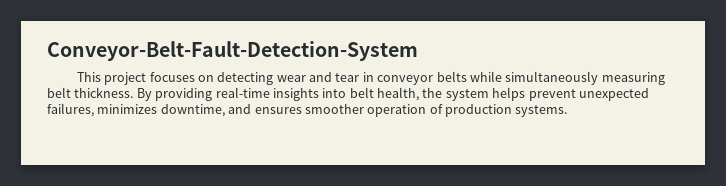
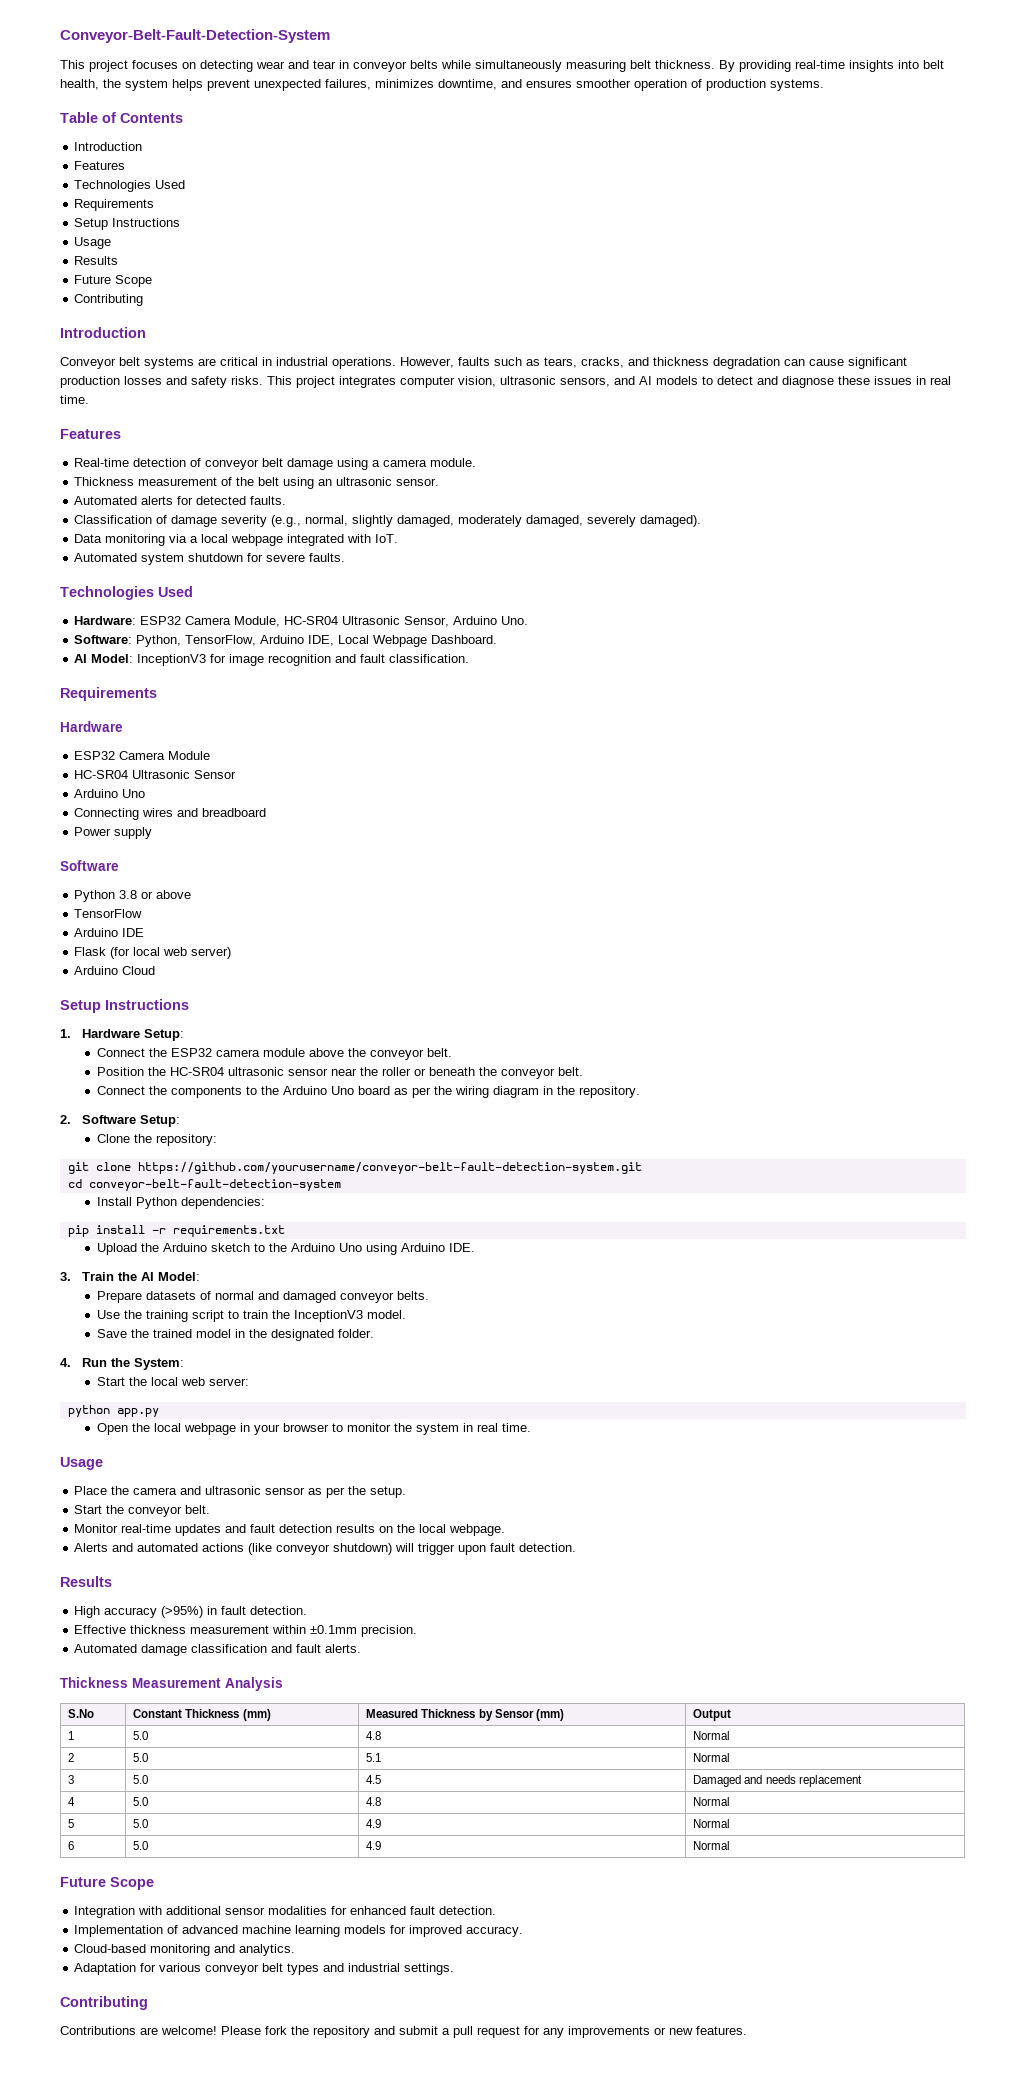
(568, 111) none -> [60,112,183,123] [74,142,143,151] [74,161,126,170] [74,180,186,192] [74,199,155,211] [74,218,181,230] [74,237,112,249] [74,256,119,265] [74,275,153,287] [74,294,144,306] [60,327,146,338] [60,357,907,369] [60,376,951,388] [60,395,89,404] [60,429,121,439] [74,458,477,470] [74,477,440,489] [74,496,287,505] [74,515,702,527] [74,534,399,546] [74,553,346,565] [60,586,193,600] [74,616,529,627] [74,635,498,647] [74,654,470,666] [60,687,157,701] [60,721,123,732] [74,751,211,760] [74,770,237,779] [74,789,146,798] [74,808,267,820] [74,827,153,839] [60,860,119,871] [74,890,192,902] [74,909,143,918] [74,928,145,937] [74,947,232,959] [74,966,156,975] [60,999,189,1013] [60,1029,185,1041] [96,1048,452,1060] [96,1067,583,1079] [96,1086,640,1098] [60,1115,181,1127] [96,1134,217,1146] [67,1162,642,1174] [67,1179,341,1191] [96,1197,265,1209] [67,1225,285,1237] [96,1243,475,1255] [60,1272,201,1281] [96,1291,429,1303] [96,1310,406,1322] [96,1329,374,1341] [60,1358,185,1370] [96,1377,249,1386] [67,1405,159,1417] [96,1423,531,1435] [60,1457,103,1470] [74,1486,407,1498] [74,1505,211,1517] [74,1524,506,1536] [74,1543,577,1555] [60,1576,112,1587] [74,1606,308,1618] [74,1625,418,1637] [74,1644,362,1656] [60,1677,283,1691] [68,1709,95,1718] [133,1709,271,1721] [366,1709,564,1721] [693,1709,732,1721] [68,1731,75,1740] [133,1731,149,1740] [366,1731,382,1740] [693,1731,731,1740] [68,1753,75,1762] [133,1753,149,1762] [366,1753,382,1762] [693,1753,731,1762] [68,1775,75,1784] [133,1775,149,1784] [366,1775,382,1784] [693,1775,862,1787] [68,1797,76,1806] [133,1797,149,1806] [366,1797,382,1806] [693,1797,731,1806] [68,1819,75,1828] [133,1819,149,1828] [366,1819,382,1828] [693,1819,731,1828] [68,1841,75,1850] [133,1841,149,1850] [366,1841,382,1850] [693,1841,731,1850] [60,1877,154,1890] [74,1906,497,1918] [74,1925,524,1937] [74,1944,296,1956] [74,1963,455,1975] [60,1996,148,2010] [60,2026,747,2038] // Table of Contents // Introduction // Features // Technologies Used // Requirements // Setup Instructions // Usage // Results // Future Scope // Contributing // Introduction // Conveyor belt systems are critical in industrial operations. However, faults such as tears, cracks, and thickness degradation can cause significant production losses and safety risks. This project integrates computer vision, ultrasonic sensors, and AI models to detect and diagnose these issues in real time. // Features // Real-time detection of conveyor belt damage using a camera module. // Thickness measurement of the belt using an ultrasonic sensor. // Automated alerts for detected faults. // Classification of damage severity (e.g., normal, slightly damaged, moderately damaged, severely damaged). // Data monitoring via a local webpage integrated with IoT. // Automated system shutdown for severe faults. // Technologies Used // Hardware: ESP32 Camera Module, HC-SR04 Ultrasonic Sensor, Arduino Uno. // Software: Python, TensorFlow, Arduino IDE, Local Webpage Dashboard. // AI Model: InceptionV3 for image recognition and fault classification. // Requirements // Hardware // ESP32 Camera Module // HC-SR04 Ultrasonic Sensor // Arduino Uno // Connecting wires and breadboard // Power supply // Software // Python 3.8 or above // TensorFlow // Arduino IDE // Flask (for local web server) // Arduino Cloud // Setup Instructions // 1. Hardware Setup: // Connect the ESP32 camera module above the conveyor belt. // Position the HC-SR04 ultrasonic sensor near the roller or beneath the conveyor belt. // Connect the components to the Arduino Uno board as per the wiring diagram in the repository. // 2. Software Setup: // Clone the repository: // git clone https://github.com/yourusername/conveyor-belt-fault-detection-system.git // cd conveyor-belt-fault-detection-system // Install Python dependencies: // pip install -r requirements.txt // Upload the Arduino sketch to the Arduino Uno using Arduino IDE. // 3. Train the AI Model: // Prepare datasets of normal and damaged conveyor belts. // Use the training script to train the InceptionV3 model. // Save the trained model in the designated folder. // 4. Run the System: // Start the local web server: // python app.py // Open the local webpage in your browser to monitor the system in real time. // Usage // Place the camera and ultrasonic sensor as per the setup. // Start the conveyor belt. // Monitor real-time updates and fault detection results on the local webpage. // Alerts and automated actions (like conveyor shutdown) will trigger upon fault detection. // Results // High accuracy (>95%) in fault detection. // Effective thickness measurement within ±0.1mm precision. // Automated damage classification and fault alerts. // Thickness Measurement Analysis // S.No | Constant Thickness (mm) | Measured Thickness by Sensor (mm) | Output // 1 | 5.0 | 4.8 | Normal // 2 | 5.0 | 5.1 | Normal // 3 | 5.0 | 4.5 | Damaged and needs replacement // 4 | 5.0 | 4.8 | Normal // 5 | 5.0 | 4.9 | Normal // 6 | 5.0 | 4.9 | Normal // Future Scope // Integration with additional sensor modalities for enhanced fault detection. // Implementation of advanced machine learning models for improved accuracy. // Cloud-based monitoring and analytics. // Adaptation for various conveyor belt types and industrial settings. // Contributing // Contributions are welcome! Please fork the repository and submit a pull request for any improvements or new features.

